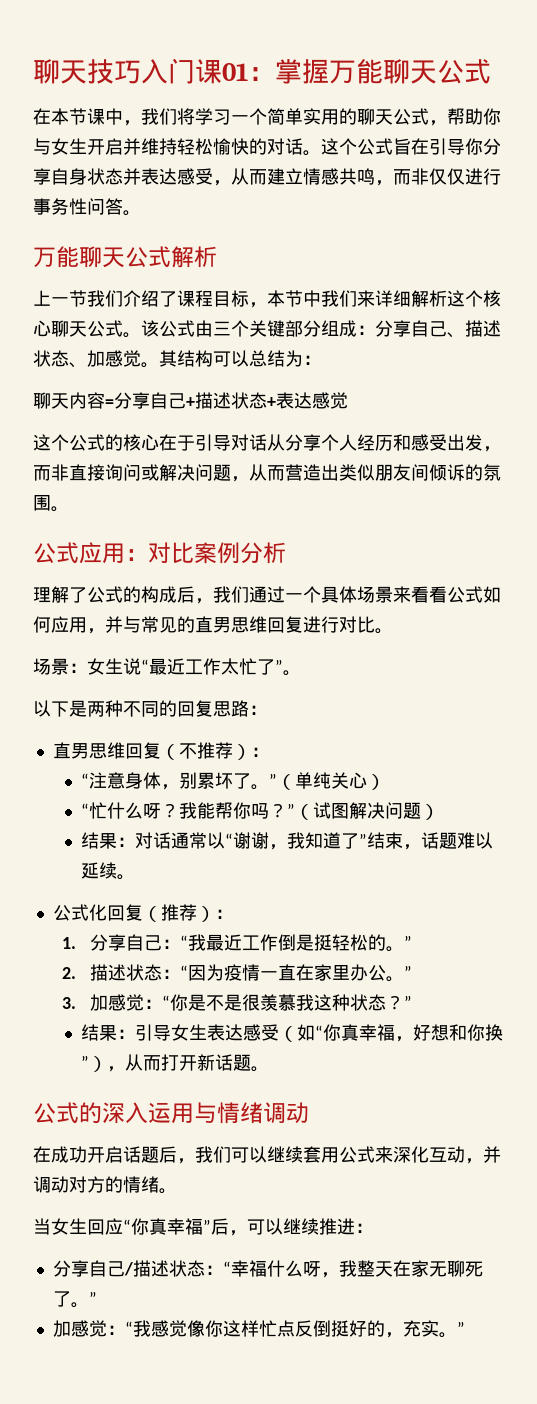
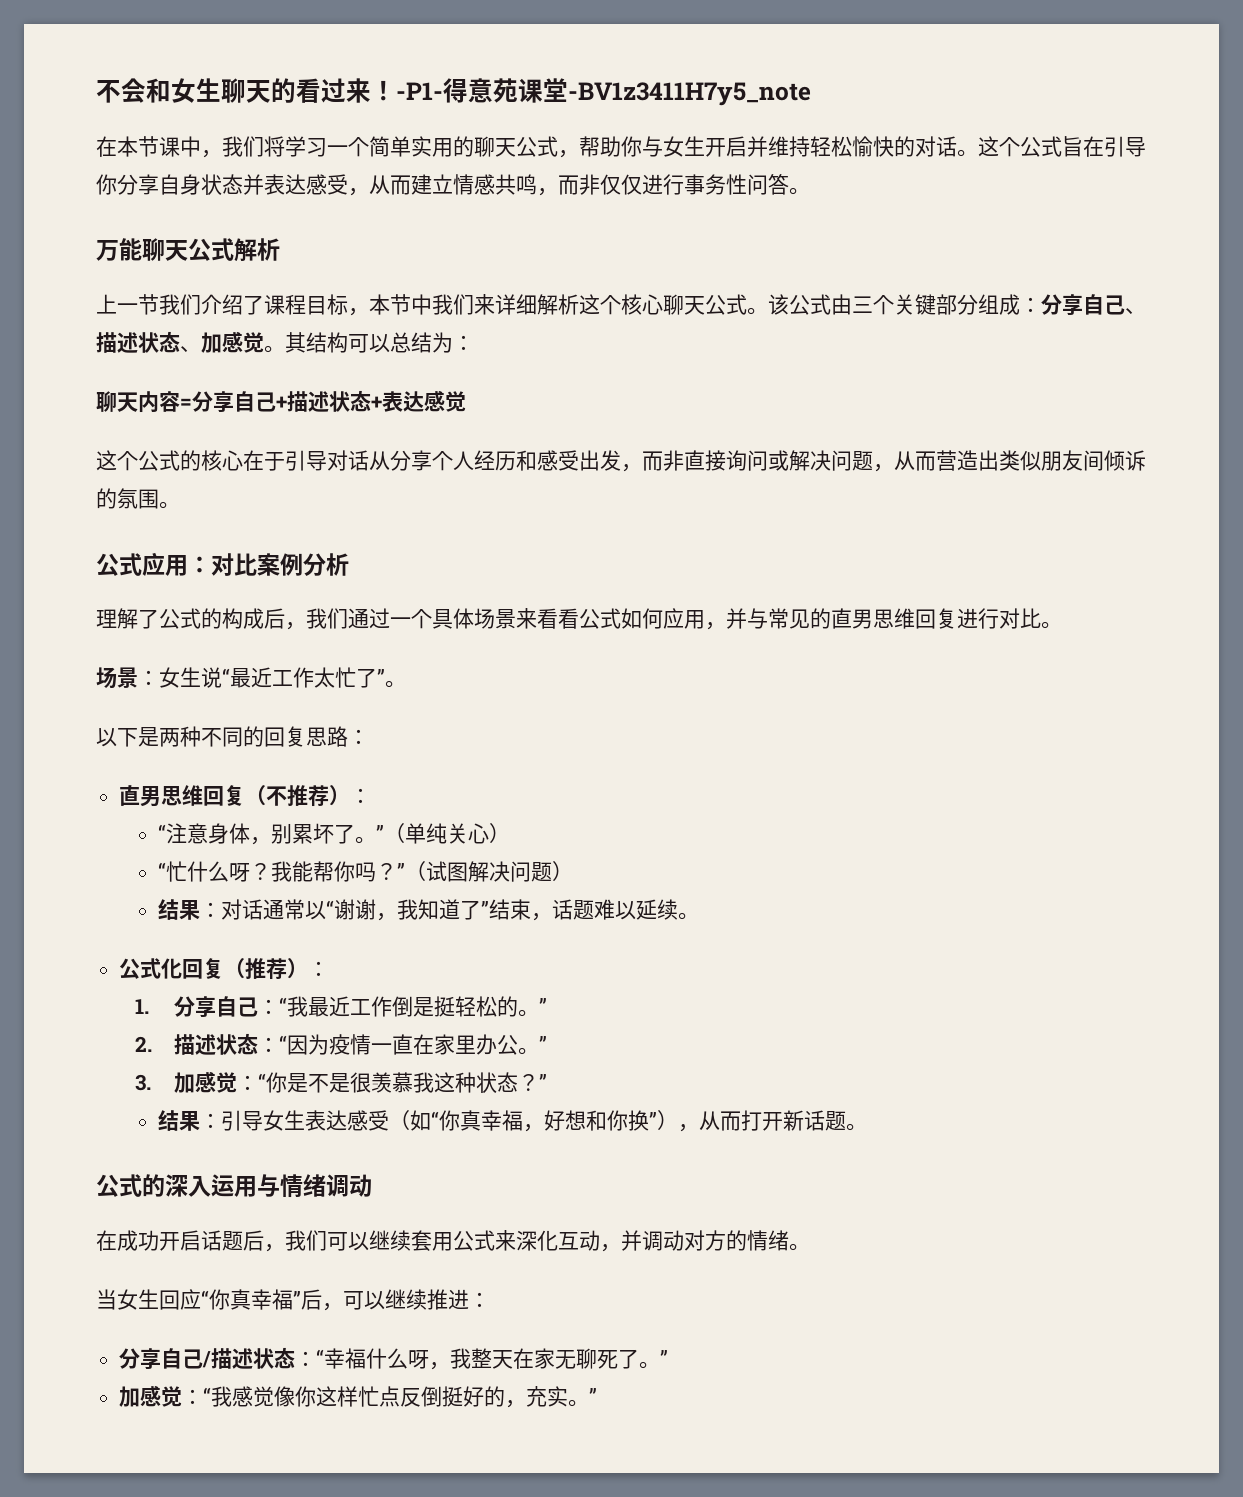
[33,58,491,84] 聊天技巧入门课01：掌握万能聊天公式 -> [96,78,811,106] 不会和女生聊天的看过来！-P1-得意苑课堂-BV1z3411H7y5_note

